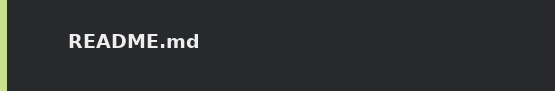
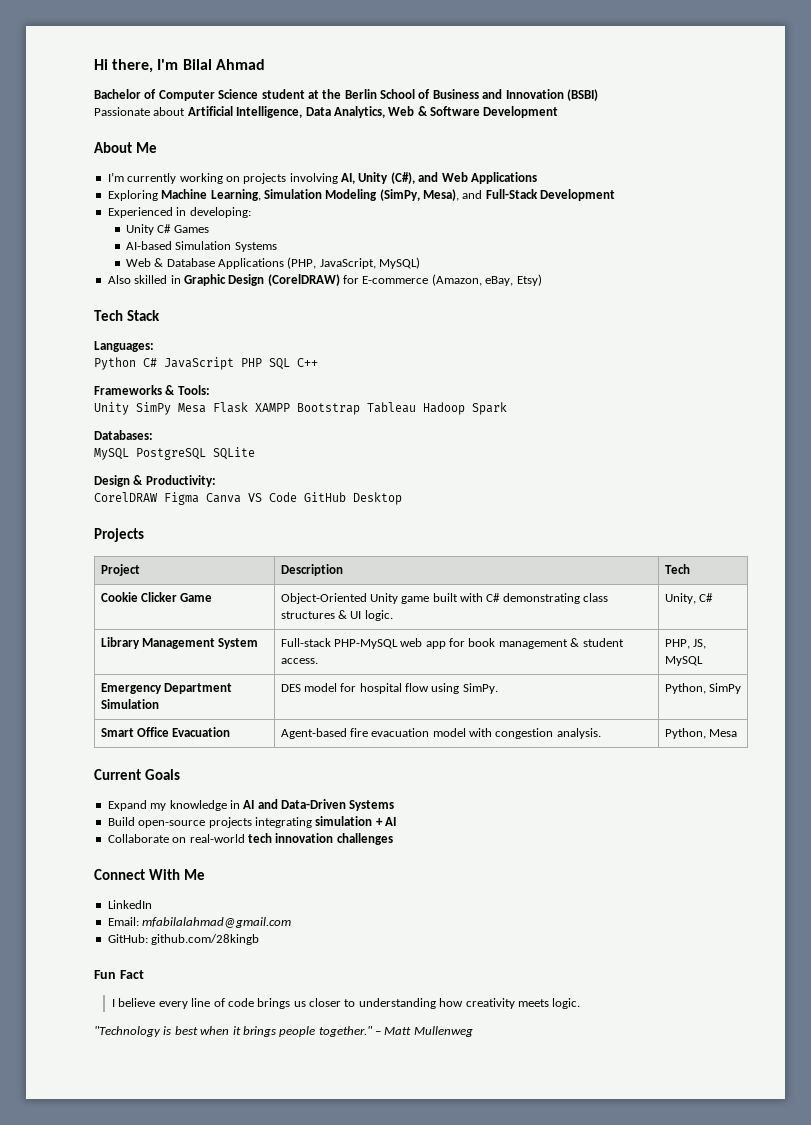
[68,34,200,48] README.md -> [94,59,265,73] [94,89,598,101] [94,106,559,118] [94,142,157,153] [107,172,537,184] [107,189,616,201] [107,207,251,218] [125,224,209,235] [125,241,277,252] [125,257,421,269] [107,274,542,286] [94,310,160,321] [94,341,154,352] [94,357,318,370] [94,385,210,395] [94,402,507,415] [94,430,153,440] [94,447,255,460] [94,475,216,487] [94,492,402,505] [94,528,144,542] [100,564,140,576] [280,564,343,576] [664,564,690,574] [100,592,213,602] [280,593,609,604] [280,610,393,621] [664,593,713,604] [100,637,259,649] [280,638,624,649] [280,658,318,664] [664,639,706,649] [664,656,703,666] [100,683,232,694] [100,699,159,709] [280,683,498,694] [664,683,741,694] [100,727,231,737] [280,728,601,739] [664,728,737,739] [94,769,180,780] [107,799,395,811] [107,816,396,828] [107,833,393,845] [94,869,205,880] [107,900,152,909] [107,917,292,928] [107,934,260,945] [94,970,144,979] [112,998,581,1009] [94,1026,473,1037] Hi there, I'm Bilal Ahmad // Bachelor of Computer Science student at the Berlin School of Business and Innovation (BSBI) // Passionate about Artificial Intelligence, Data Analytics, Web & Software Development // About Me // I’m currently working on projects involving AI, Unity (C#), and Web Applications // Exploring Machine Learning, Simulation Modeling (SimPy, Mesa), and Full-Stack Development // Experienced in developing: // Unity C# Games // AI-based Simulation Systems // Web & Database Applications (PHP, JavaScript, MySQL) // Also skilled in Graphic Design (CorelDRAW) for E-commerce (Amazon, eBay, Etsy) // Tech Stack // Languages: // Python C# JavaScript PHP SQL C++ // Frameworks & Tools: // Unity SimPy Mesa Flask XAMPP Bootstrap Tableau Hadoop Spark // Databases: // MySQL PostgreSQL SQLite // Design & Productivity: // CorelDRAW Figma Canva VS Code GitHub Desktop // Projects // Project | Description | Tech // Cookie Clicker Game | Object-Oriented Unity game built with C# demonstrating class structures & UI logic. | Unity, C# // Library Management System | Full-stack PHP-MySQL web app for book management & student access. | PHP, JS, MySQL // Emergency Department Simulation | DES model for hospital flow using SimPy. | Python, SimPy // Smart Office Evacuation | Agent-based fire evacuation model with congestion analysis. | Python, Mesa // Current Goals // Expand my knowledge in AI and Data-Driven Systems // Build open-source projects integrating simulation + AI // Collaborate on real-world tech innovation challenges // Connect With Me // LinkedIn // Email: mfabilalahmad@gmail.com // GitHub: github.com/28kingb // Fun Fact // I believe every line of code brings us closer to understanding how creativity meets logic. // "Technology is best when it brings people together." – Matt Mullenweg

